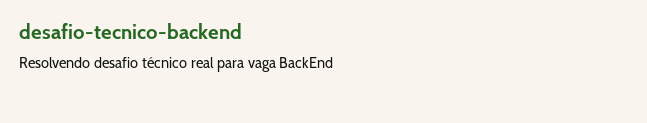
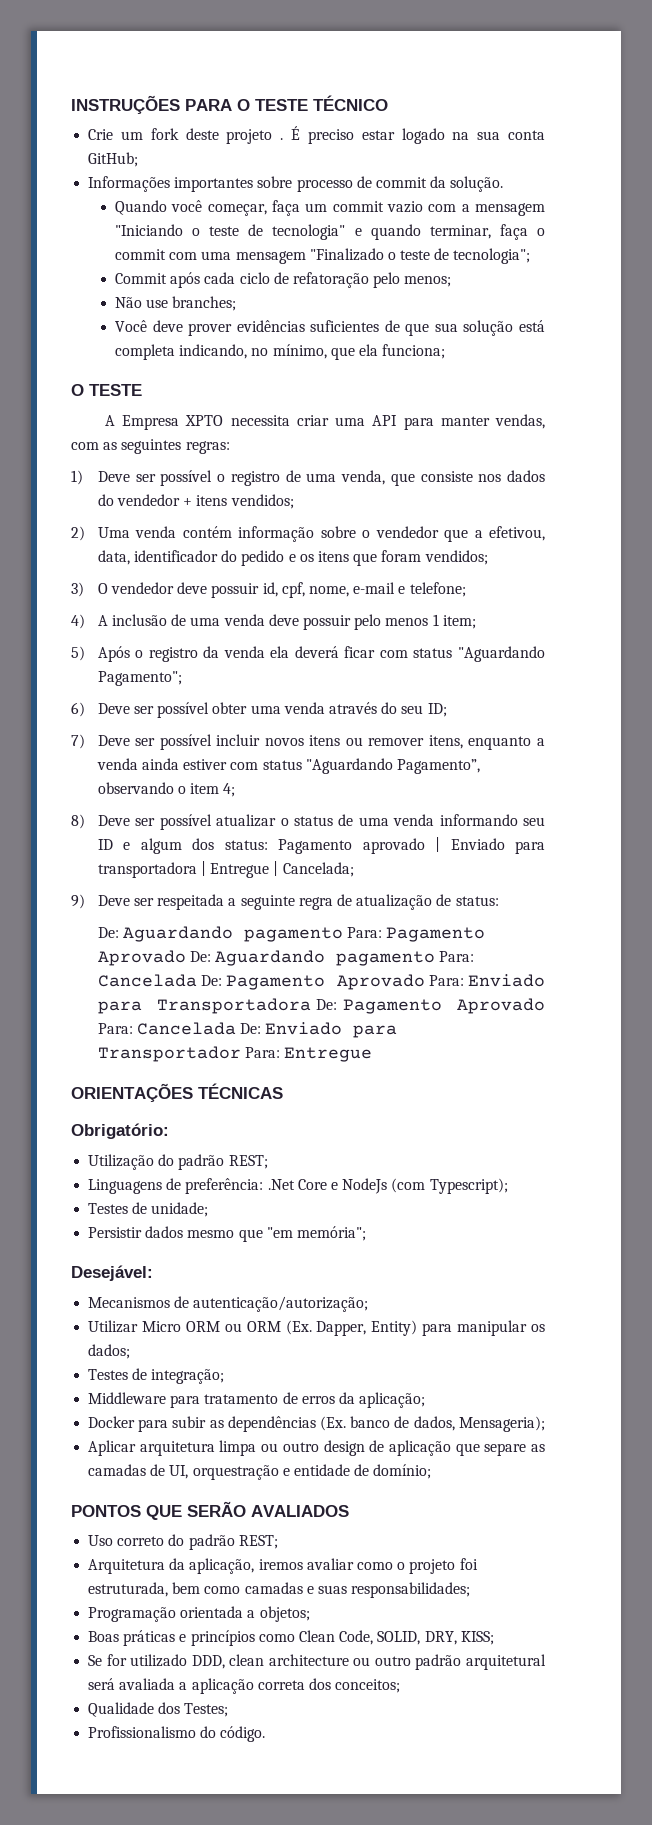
[19,23,242,39] [19,57,334,72] desafio-tecnico-backend // Resolvendo desafio técnico real para vaga BackEnd -> [71,95,388,114] [88,126,545,144] [88,152,139,167] [88,176,504,192] [114,200,545,216] [114,224,546,240] [114,248,531,264] [114,272,452,288] [114,296,237,311] [114,320,545,336] [114,344,446,360] [71,384,142,396] [104,414,545,430] [71,439,230,454] [71,470,546,486] [97,494,294,509] [71,526,545,542] [97,550,488,566] [71,582,466,598] [71,614,476,630] [71,646,545,662] [97,671,182,686] [71,702,447,718] [71,734,545,750] [96,758,481,774] [97,782,236,797] [71,814,545,830] [97,837,545,854] [97,861,354,878] [71,894,499,910] [97,926,486,942] [97,950,475,966] [97,974,545,990] [97,998,545,1014] [97,1022,398,1038] [97,1046,373,1062] [71,1083,283,1102] [71,1123,169,1139] [88,1154,268,1170] [88,1178,508,1194] [88,1202,209,1217] [88,1226,366,1242] [71,1265,153,1281] [88,1296,369,1312] [88,1320,545,1336] [88,1344,131,1359] [88,1368,225,1384] [88,1392,426,1408] [88,1416,545,1432] [88,1440,545,1456] [88,1464,432,1480] [71,1501,349,1520] [88,1534,278,1550] [88,1558,478,1574] [88,1582,471,1598] [88,1606,310,1622] [88,1630,494,1646] [88,1654,546,1670] [88,1678,401,1694] [88,1702,229,1717] [88,1726,266,1742] INSTRUÇÕES PARA O TESTE TÉCNICO // Crie um fork deste projeto . É preciso estar logado na sua conta GitHub; // Informações importantes sobre processo de commit da solução. // Quando você começar, faça um commit vazio com a mensagem "Iniciando o teste de tecnologia" e quando terminar, faça o commit com uma mensagem "Finalizado o teste de tecnologia"; // Commit após cada ciclo de refatoração pelo menos; // Não use branches; // Você deve prover evidências suficientes de que sua solução está completa indicando, no mínimo, que ela funciona; // O TESTE // A Empresa XPTO necessita criar uma API para manter vendas, com as seguintes regras: // 1) Deve ser possível o registro de uma venda, que consiste nos dados do vendedor + itens vendidos; // 2) Uma venda contém informação sobre o vendedor que a efetivou, data, identificador do pedido e os itens que foram vendidos; // 3) O vendedor deve possuir id, cpf, nome, e-mail e telefone; // 4) A inclusão de uma venda deve possuir pelo menos 1 item; // 5) Após o registro da venda ela deverá ficar com status "Aguardando Pagamento"; // 6) Deve ser possível obter uma venda através do seu ID; // 7) Deve ser possível incluir novos itens ou remover itens, enquanto a venda ainda estiver com status "Aguardando Pagamento”, observando o item 4; // 8) Deve ser possível atualizar o status de uma venda informando seu ID e algum dos status: Pagamento aprovado | Enviado para transportadora | Entregue | Cancelada; // 9) Deve ser respeitada a seguinte regra de atualização de status: // De: Aguardando pagamento Para: Pagamento Aprovado De: Aguardando pagamento Para: Cancelada De: Pagamento Aprovado Para: Enviado para Transportadora De: Pagamento Aprovado Para: Cancelada De: Enviado para Transportador Para: Entregue // ORIENTAÇÕES TÉCNICAS // Obrigatório: // Utilização do padrão REST; // Linguagens de preferência: .Net Core e NodeJs (com Typescript); // Testes de unidade; // Persistir dados mesmo que "em memória"; // Desejável: // Mecanismos de autenticação/autorização; // Utilizar Micro ORM ou ORM (Ex. Dapper, Entity) para manipular os dados; // Testes de integração; // Middleware para tratamento de erros da aplicação; // Docker para subir as dependências (Ex. banco de dados, Mensageria); // Aplicar arquitetura limpa ou outro design de aplicação que separe as camadas de UI, orquestração e entidade de domínio; // PONTOS QUE SERÃO AVALIADOS // Uso correto do padrão REST; // Arquitetura da aplicação, iremos avaliar como o projeto foi estruturada, bem como camadas e suas responsabilidades; // Programação orientada a objetos; // Boas práticas e princípios como Clean Code, SOLID, DRY, KISS; // Se for utilizado DDD, clean architecture ou outro padrão arquitetural será avaliada a aplicação correta dos conceitos; // Qualidade dos Testes; // Profissionalismo do código.

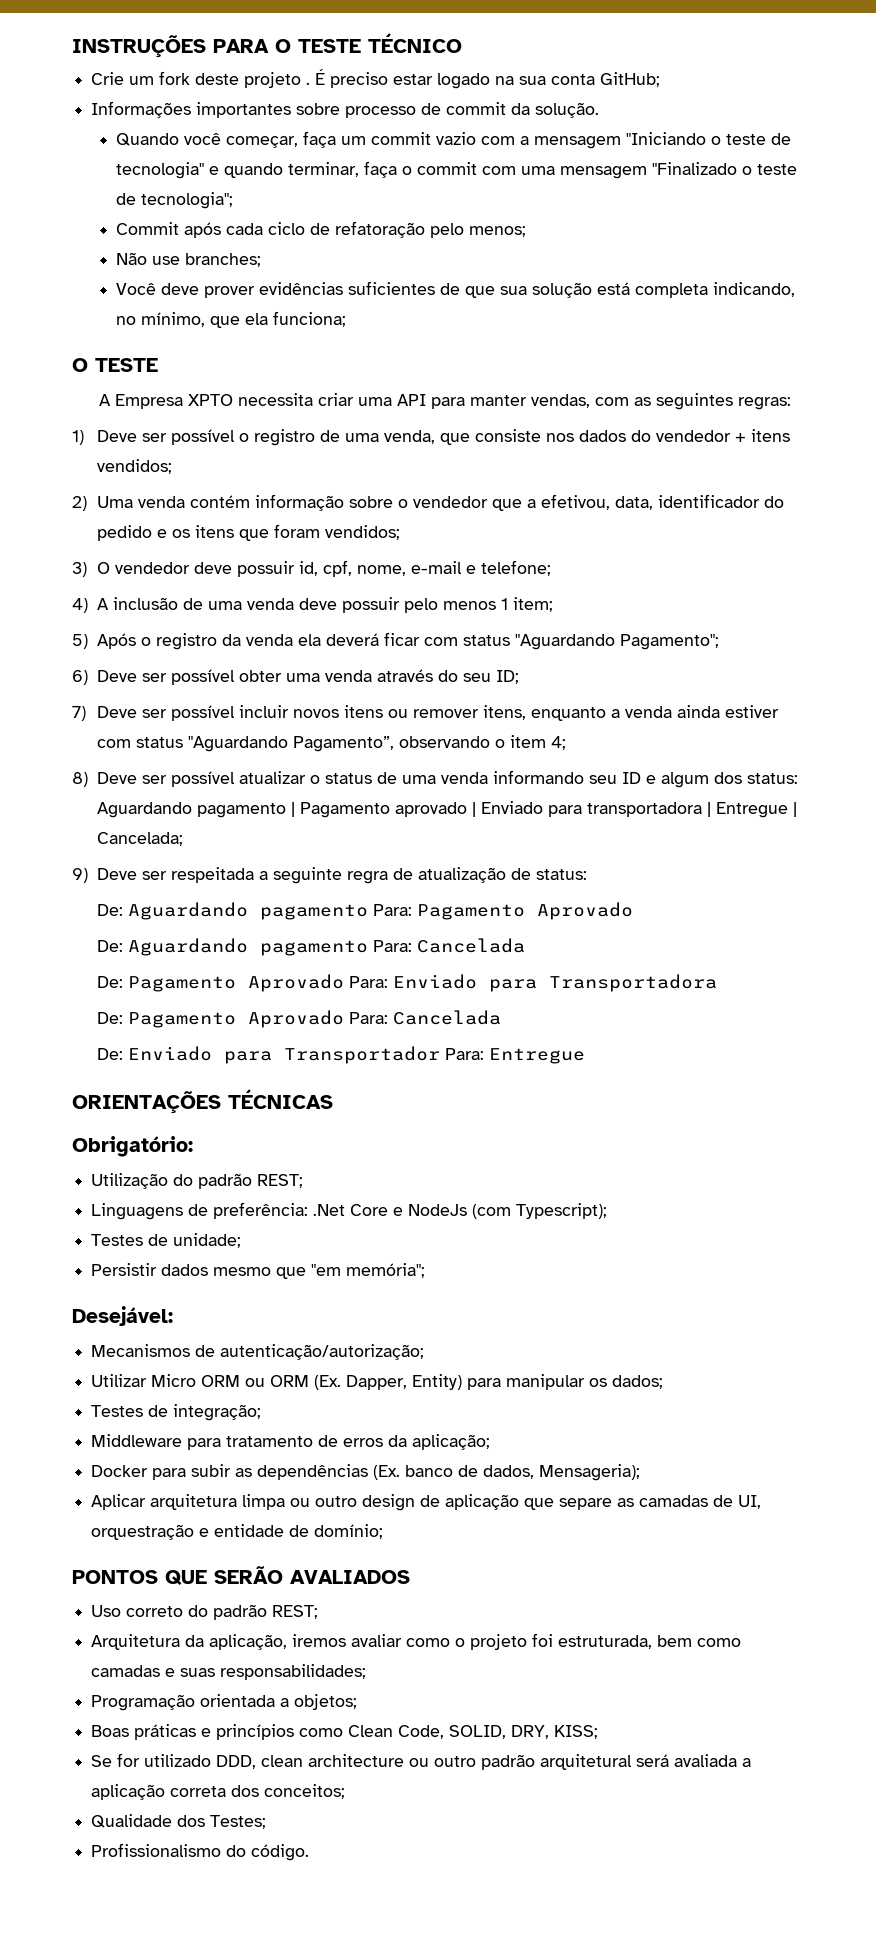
(268, 845) none -> [97,802,296,818] Aguardando pagamento |
(186, 958) none -> (634, 911) //
(197, 980) none -> (526, 945) //
(311, 1006) none -> (718, 983) //
(237, 1028) none -> (502, 1017) //

